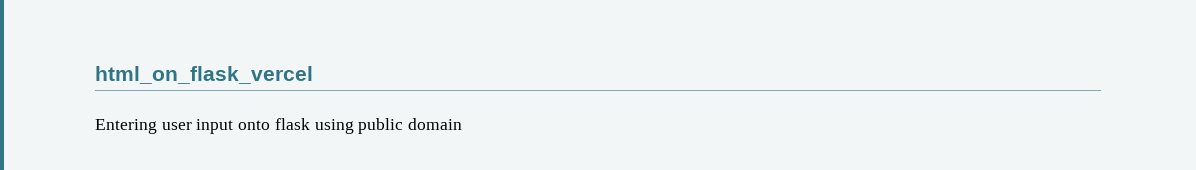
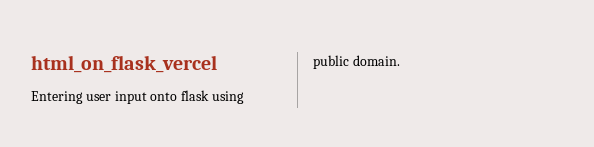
[408,118,463,130] domain -> [352,55,400,66] domain.

